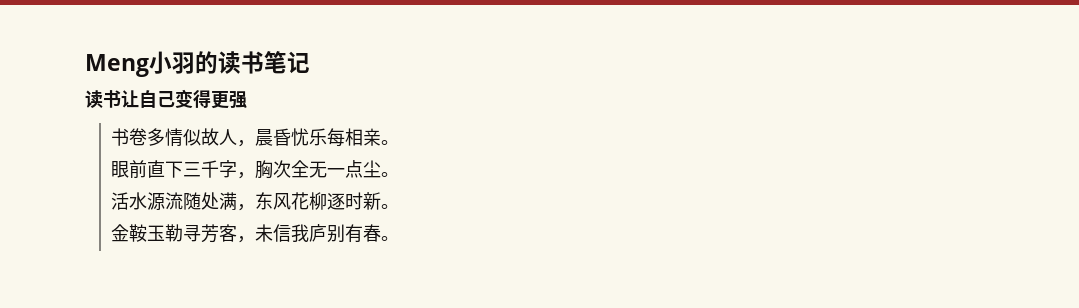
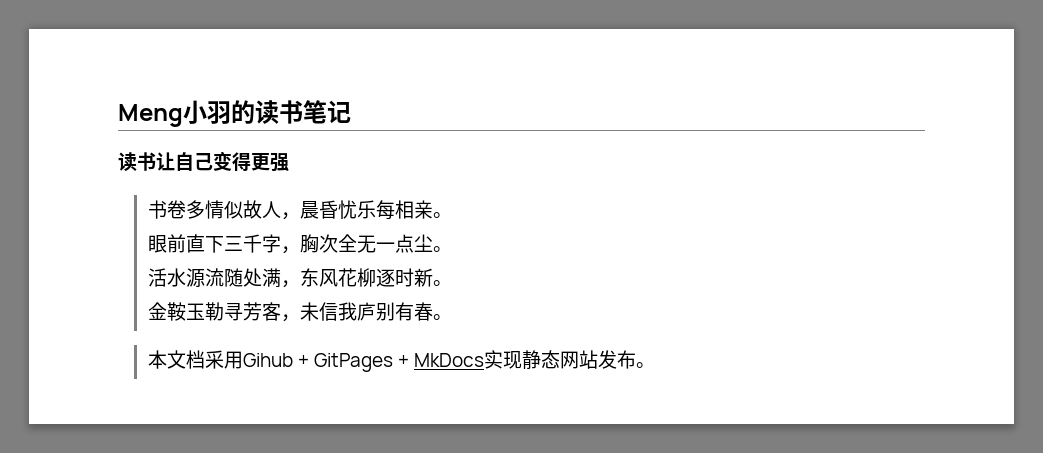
(400, 238) none -> [147,350,656,372] // 本文档采用Gihub + GitPages + MkDocs实现静态网站发布。

